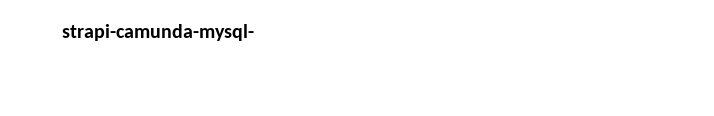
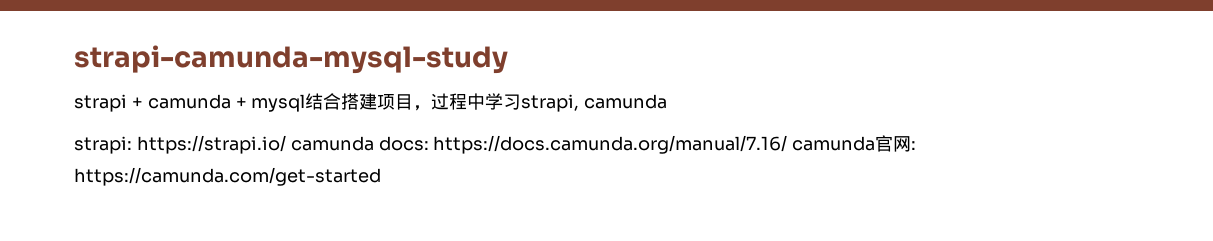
[62,24,254,41] strapi-camunda-mysql- -> [74,45,508,74] [74,93,668,112] [74,135,917,154] [74,167,381,186] strapi-camunda-mysql-study // strapi + camunda + mysql结合搭建项目，过程中学习strapi, camunda // strapi: https://strapi.io/ camunda docs: https://docs.camunda.org/manual/7.16/ camunda官网: https://camunda.com/get-started

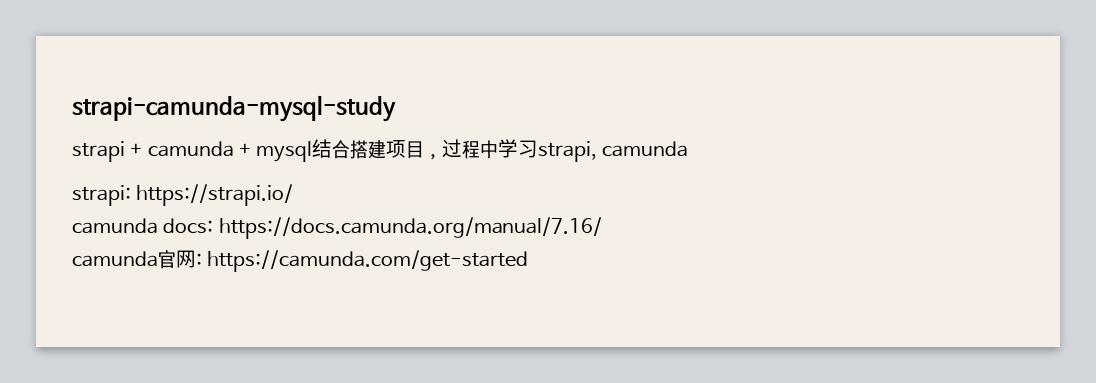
(286, 144) none -> (294, 195) //
(788, 144) none -> (603, 228) //

